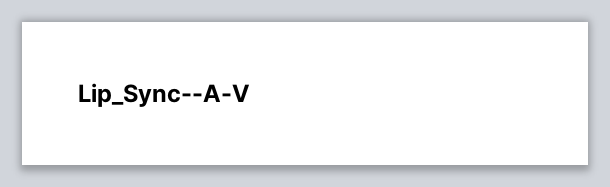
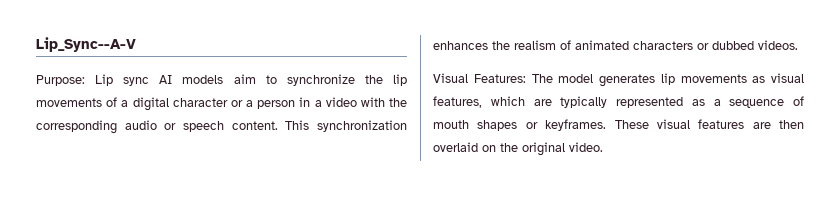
(250, 95) none -> [36,74,407,86] [36,97,408,111] [36,120,407,134] [433,40,798,50] [433,73,804,87] [433,96,804,108] [433,119,804,131] [433,142,603,156] // Purpose: Lip sync AI models aim to synchronize the lip movements of a digital character or a person in a video with the corresponding audio or speech content. This synchronization enhances the realism of animated characters or dubbed videos. // Visual Features: The model generates lip movements as visual features, which are typically represented as a sequence of mouth shapes or keyframes. These visual features are then overlaid on the original video.

